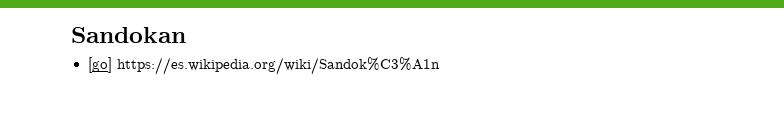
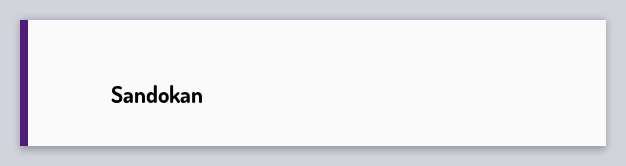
[87,57,440,75] // [go] https://es.wikipedia.org/wiki/Sandok%C3%A1n -> (203, 94) none

